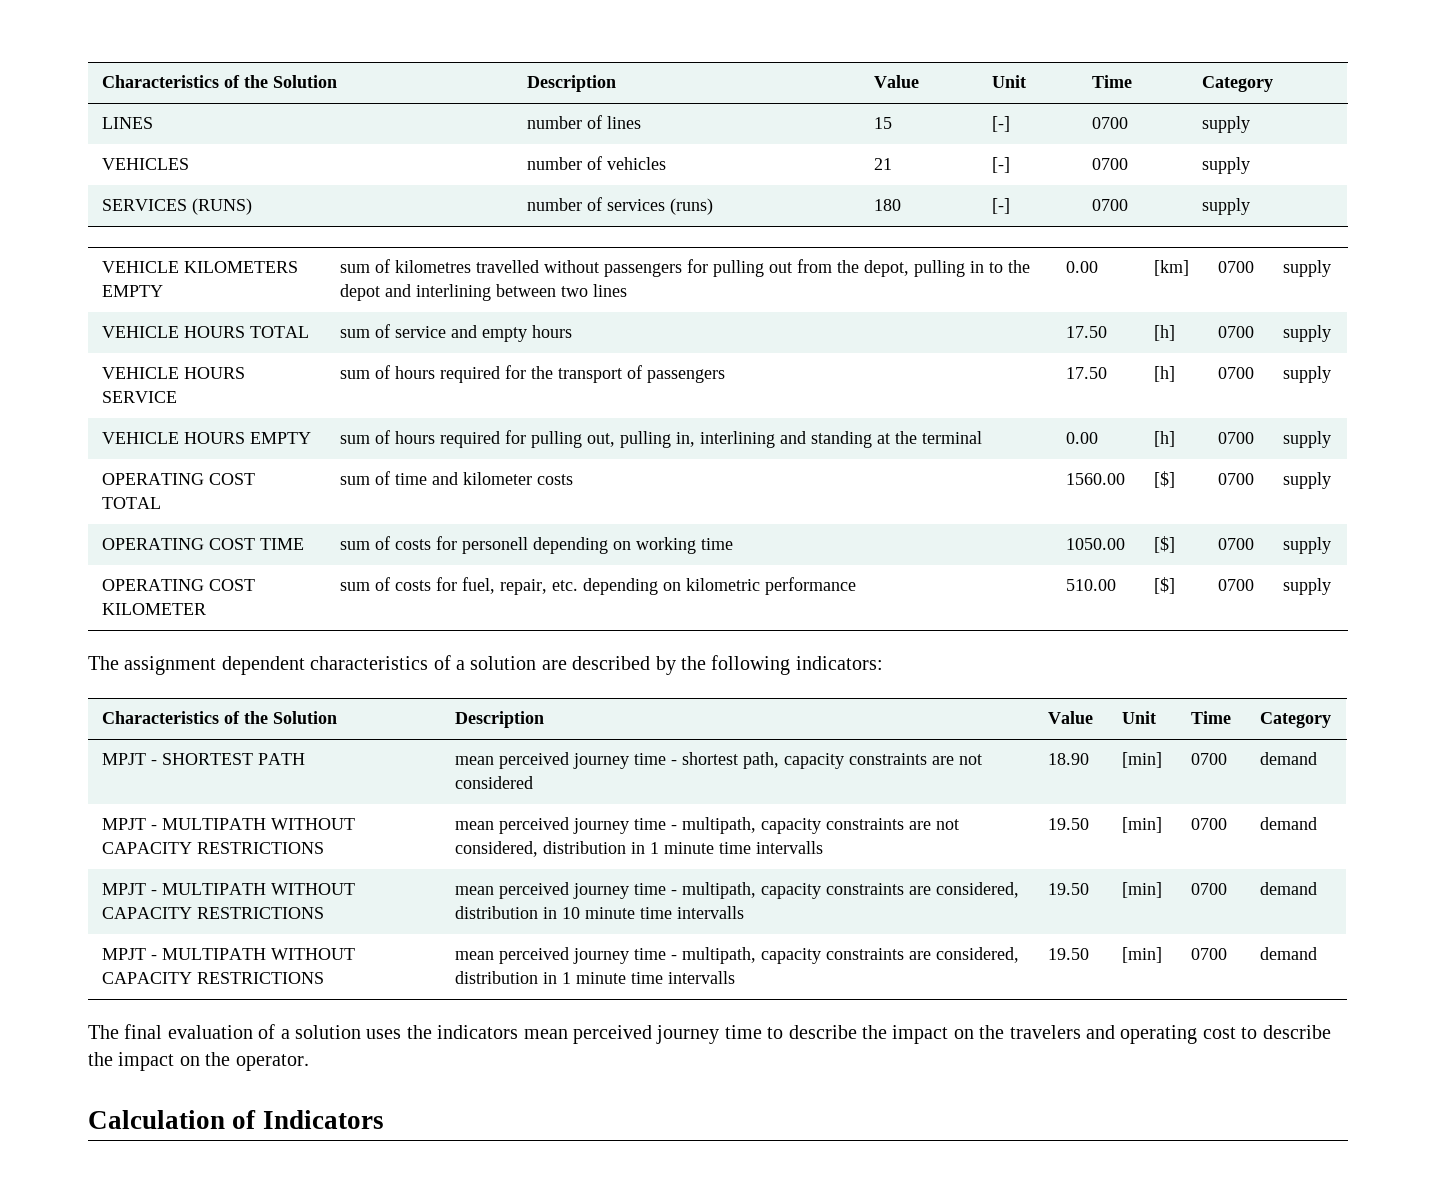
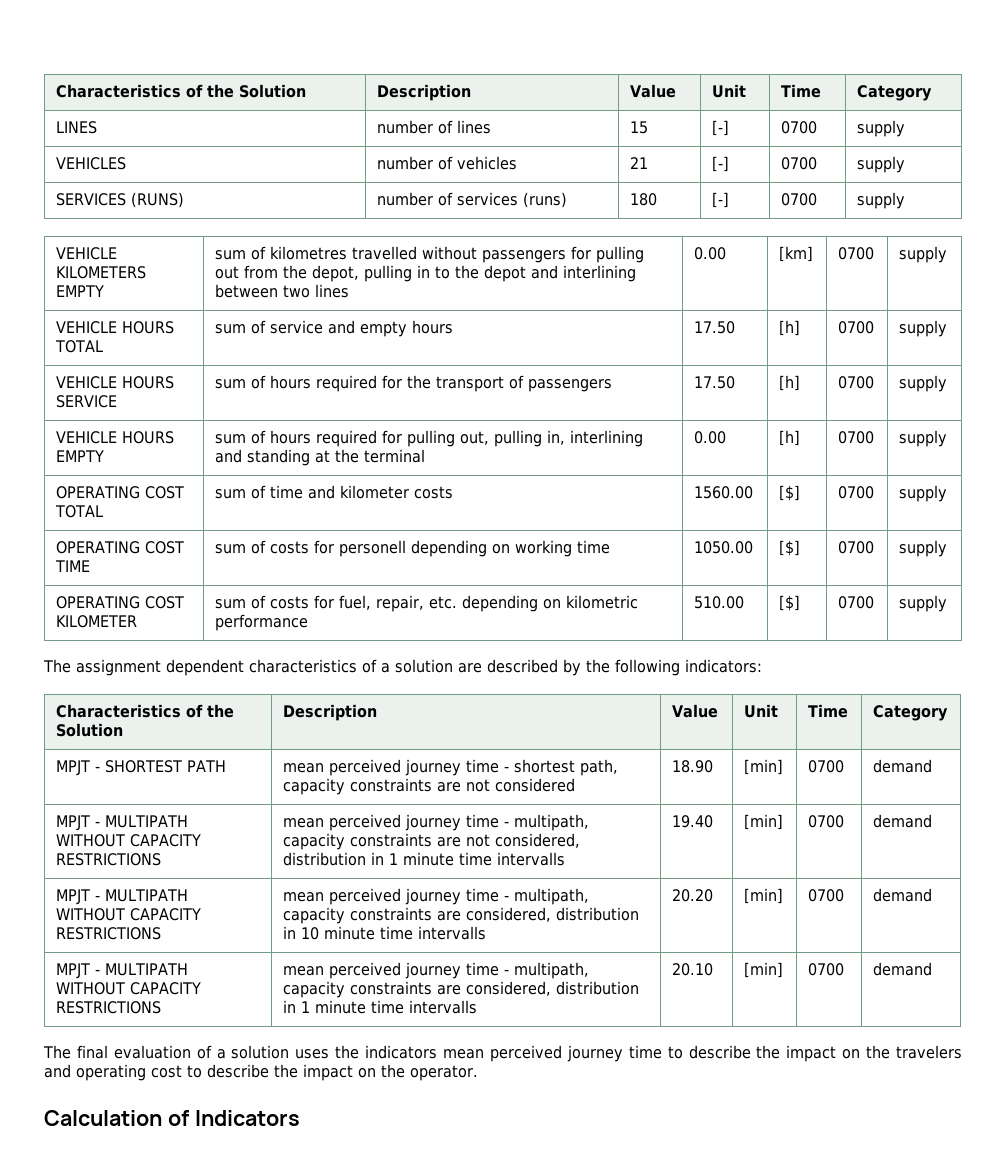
[1048,818,1090,830] 19.50 -> [672,815,714,828] 19.40
[1048,883,1090,895] 19.50 -> [672,889,714,902] 20.20
[1048,948,1090,960] 19.50 -> [672,963,714,976] 20.10

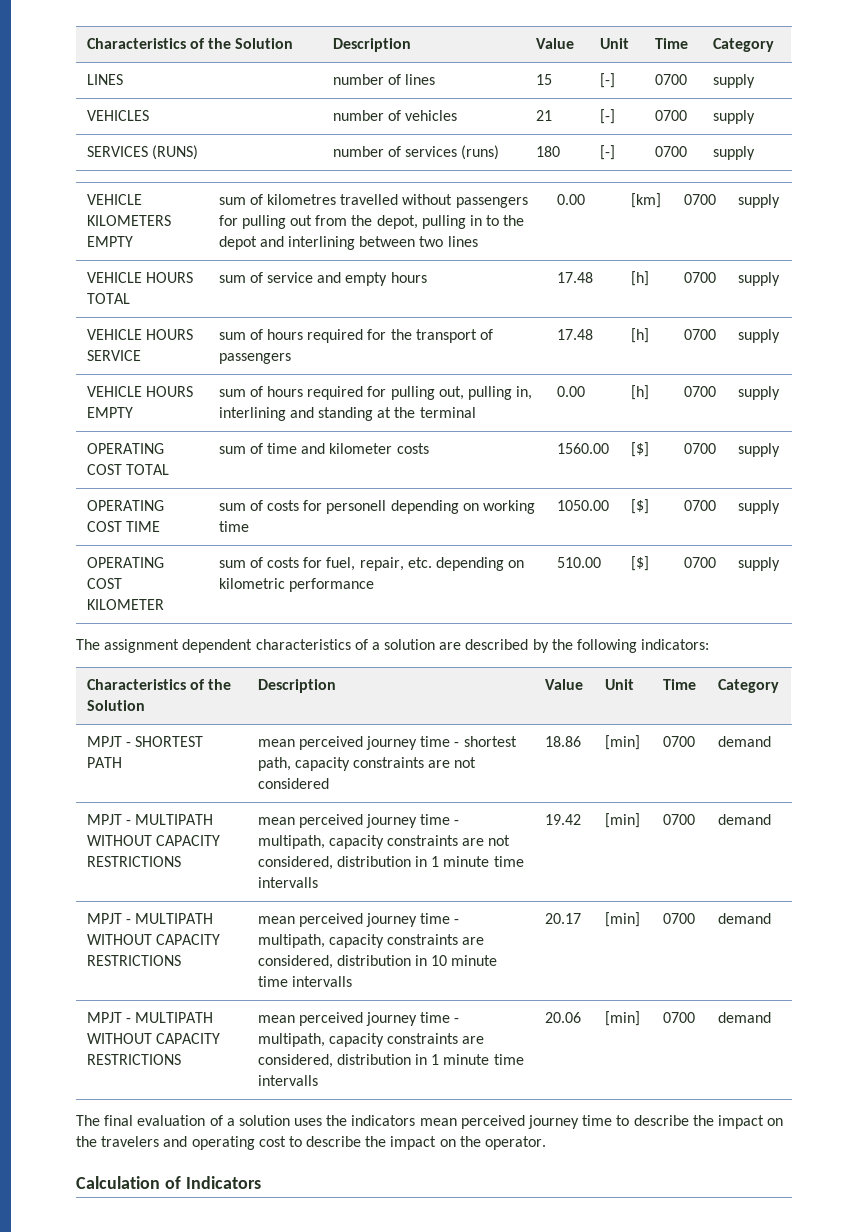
[694,321,736,334] 17.50 -> [556,272,593,283] 17.48
[694,376,736,389] 17.50 -> [556,329,593,340] 17.48
[672,760,714,773] 18.90 -> [544,736,581,747] 18.86
[672,815,714,828] 19.40 -> [544,814,581,825] 19.42
[672,889,714,902] 20.20 -> [544,913,581,924] 20.17
[672,963,714,976] 20.10 -> [544,1012,581,1023] 20.06

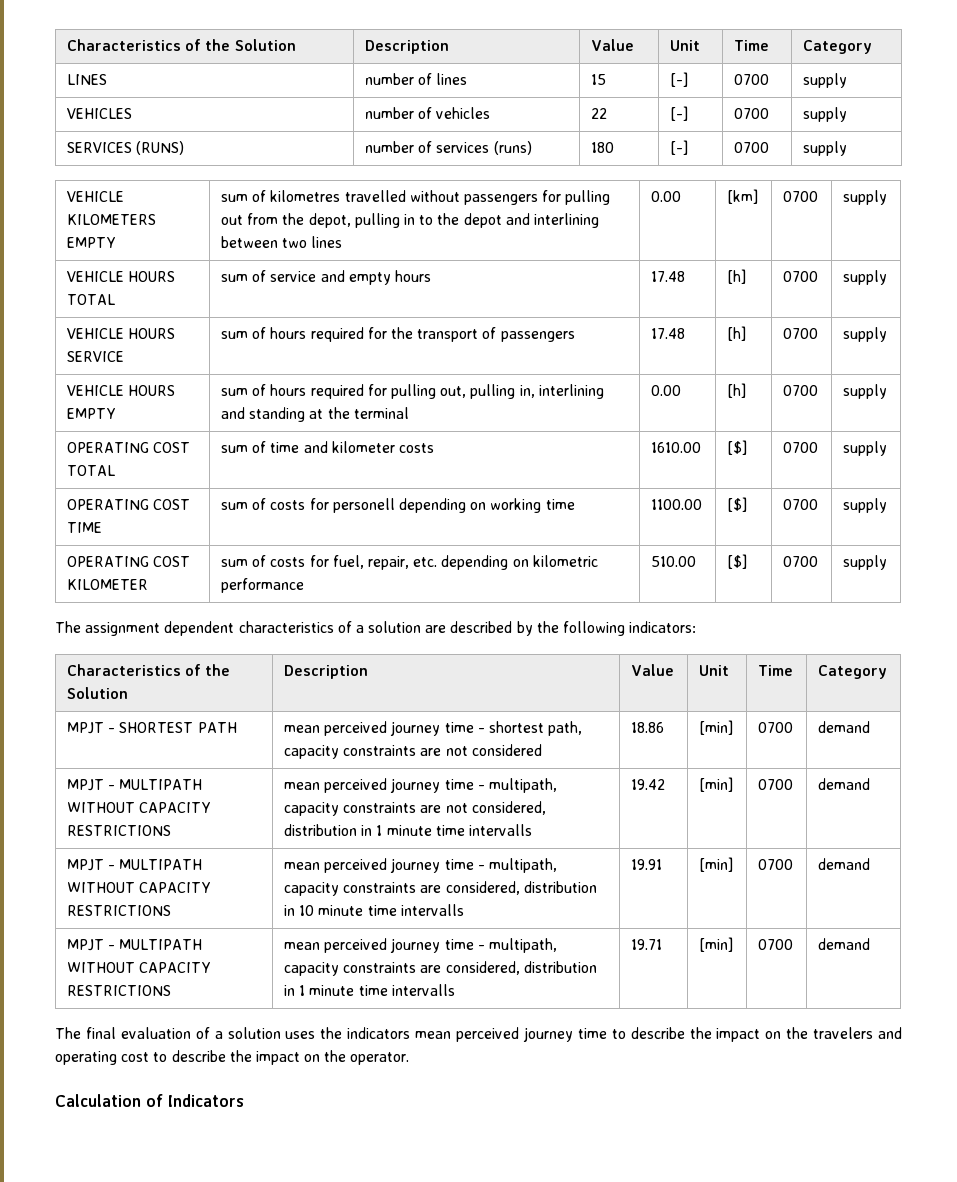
[535,110,552,121] 21 -> [591,108,608,119] 22
[556,443,609,454] 1560.00 -> [651,442,702,453] 1610.00
[556,500,609,511] 1050.00 -> [651,499,703,510] 1100.00
[544,913,581,924] 20.17 -> [631,859,663,870] 19.91
[544,1012,581,1023] 20.06 -> [631,939,663,950] 19.71

